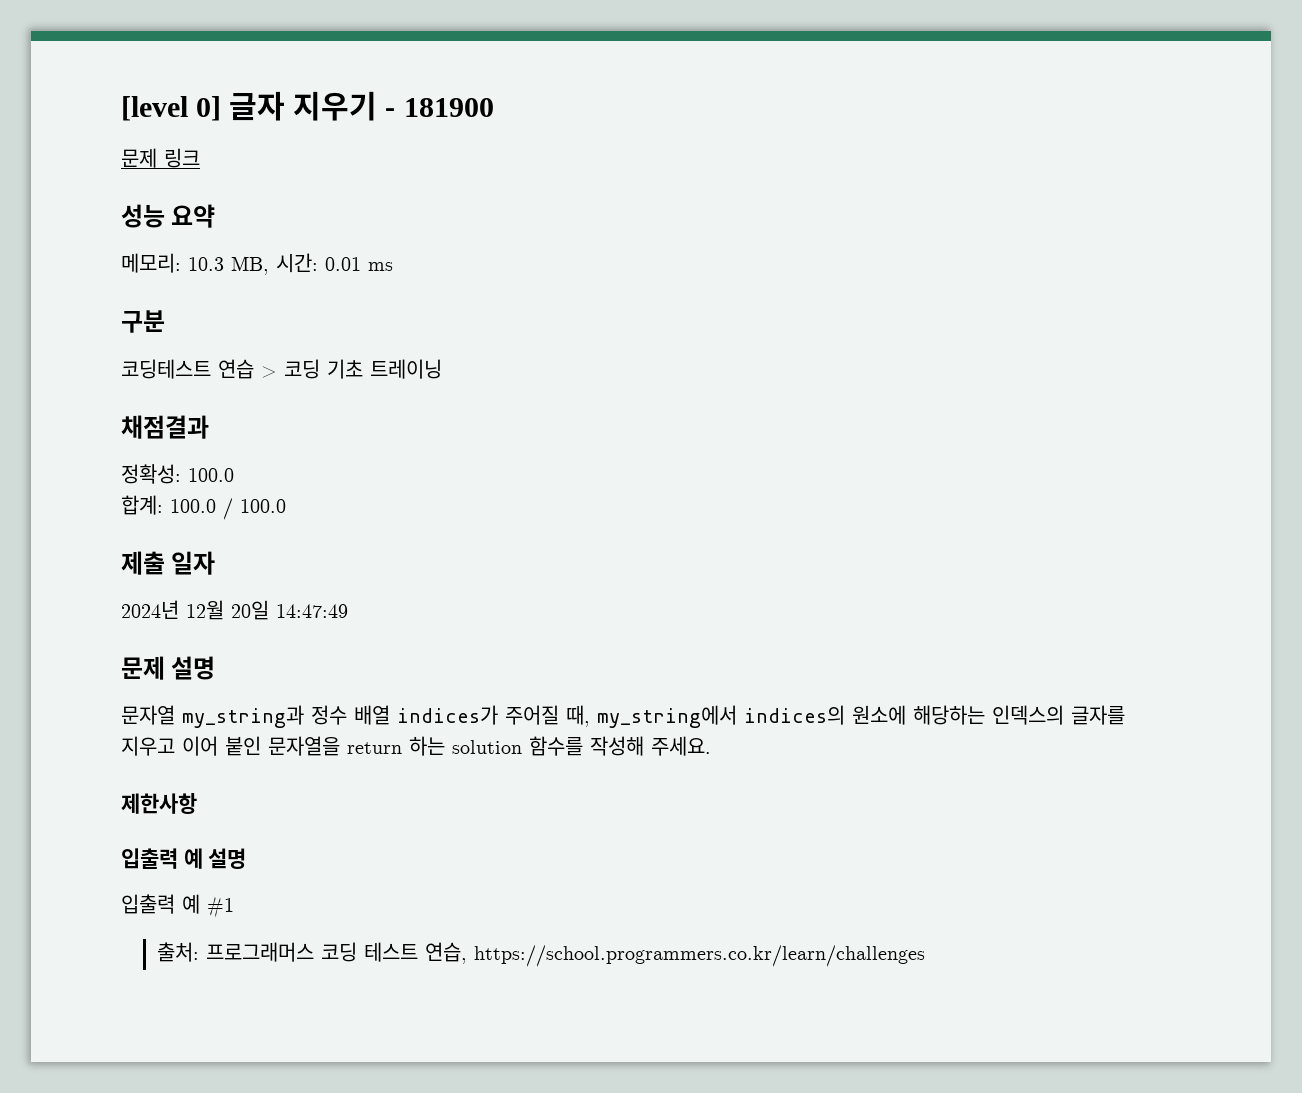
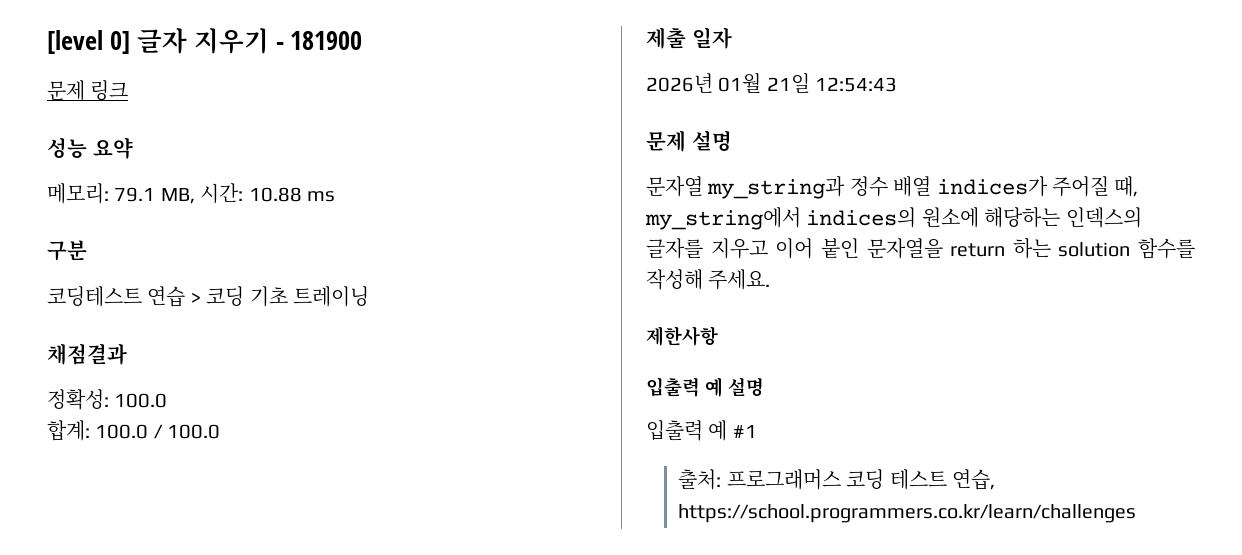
[188,257,224,271] 10.3 -> [114,187,156,202] 79.1
[325,257,361,271] 0.01 -> [248,187,302,202] 10.88
[121,600,348,620] 2024년 12월 20일 14:47:49 -> [646,72,898,93] 2026년 01월 21일 12:54:43

